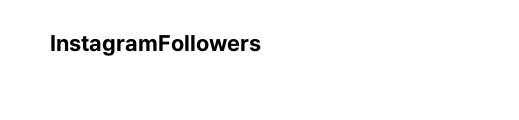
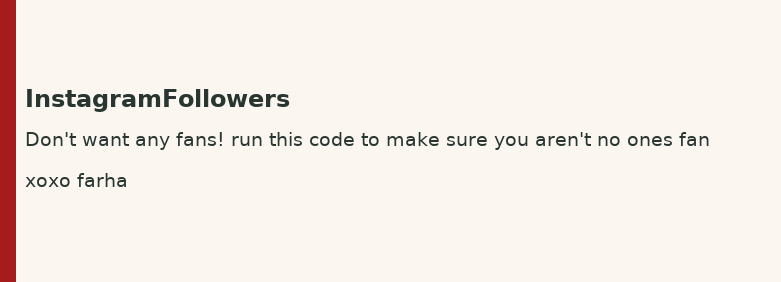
(261, 45) none -> [25,132,710,150] [25,173,128,187] // Don't want any fans! run this code to make sure you aren't no ones fan // xoxo farha

